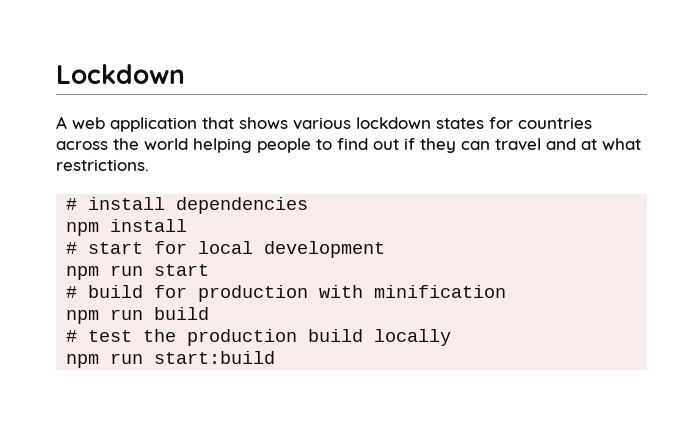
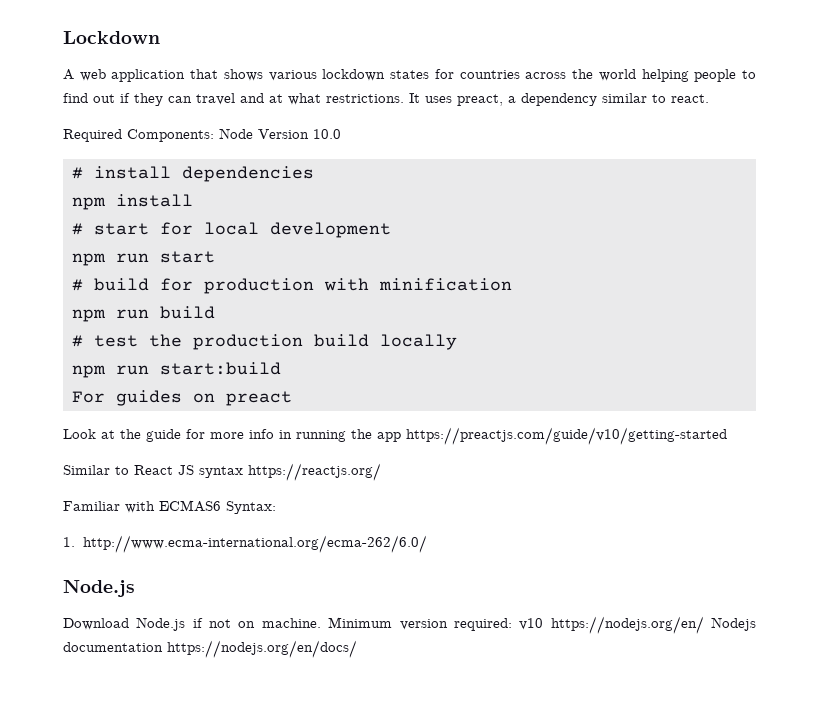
(149, 165) none -> [409,93,709,106] [63,128,341,142] It uses preact, a dependency similar to react. // Required Components: Node Version 10.0
(276, 357) none -> [72,390,292,406] [63,427,727,445] [63,463,381,481] [63,500,276,514] [63,535,427,553] [63,580,135,597] [63,616,757,634] [63,640,357,658] // For guides on preact // Look at the guide for more info in running the app https://preactjs.com/guide/v10/getting-started // Similar to React JS syntax https://reactjs.org/ // Familiar with ECMAS6 Syntax: // 1. http://www.ecma-international.org/ecma-262/6.0/ // Node.js // Download Node.js if not on machine. Minimum version required: v10 https://nodejs.org/en/ Nodejs documentation https://nodejs.org/en/docs/

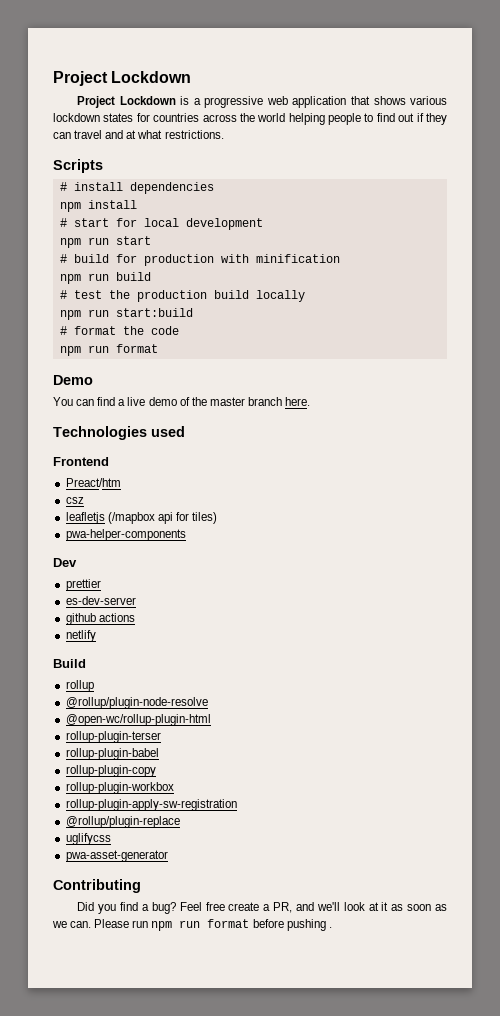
(63, 37) none -> [53,71,108,86] Project
[63,69,74,80] A -> [77,96,264,108] Project Lockdown is a progressive
[409,93,709,106] [63,128,341,142] It uses preact, a dependency similar to react. // Required Components: Node Version 10.0 -> [53,159,103,173] // Scripts
[72,390,292,406] [63,427,727,445] [63,463,381,481] [63,500,276,514] [63,535,427,553] [63,580,135,597] [63,616,757,634] [63,640,357,658] For guides on preact // Look at the guide for more info in running the app https://preactjs.com/guide/v10/getting-started // Similar to React JS syntax https://reactjs.org/ // Familiar with ECMAS6 Syntax: // 1. http://www.ecma-international.org/ecma-262/6.0/ // Node.js // Download Node.js if not on machine. Minimum version required: v10 https://nodejs.org/en/ Nodejs documentation https://nodejs.org/en/docs/ -> [59,326,179,335] [59,344,158,356] [53,375,93,385] [53,397,311,406] [53,426,185,440] [53,457,109,466] [65,478,121,487] [65,497,84,504] [65,512,218,524] [65,529,186,541] [53,558,77,567] [65,579,101,591] [65,596,136,605] [65,613,135,625] [65,630,96,642] [53,659,86,668] [65,680,94,692] [65,697,208,709] [65,714,211,726] [65,731,161,743] [65,748,159,760] [65,765,156,777] [65,782,174,794] [65,799,237,811] [65,816,180,828] [65,833,111,845] [65,850,168,862] [53,879,141,893] [77,902,447,914] [52,919,332,931] # format the code // npm run format // Demo // You can find a live demo of the master branch here. // Technologies used // Frontend // Preact/htm // csz // leafletjs (/mapbox api for tiles) // pwa-helper-components // Dev // prettier // es-dev-server // github actions // netlify // Build // rollup // @rollup/plugin-node-resolve // @open-wc/rollup-plugin-html // rollup-plugin-terser // rollup-plugin-babel // rollup-plugin-copy // rollup-plugin-workbox // rollup-plugin-apply-sw-registration // @rollup/plugin-replace // uglifycss // pwa-asset-generator // Contributing // Did you find a bug? Feel free create a PR, and we'll look at it as soon as we can. Please run npm run format before pushing .

